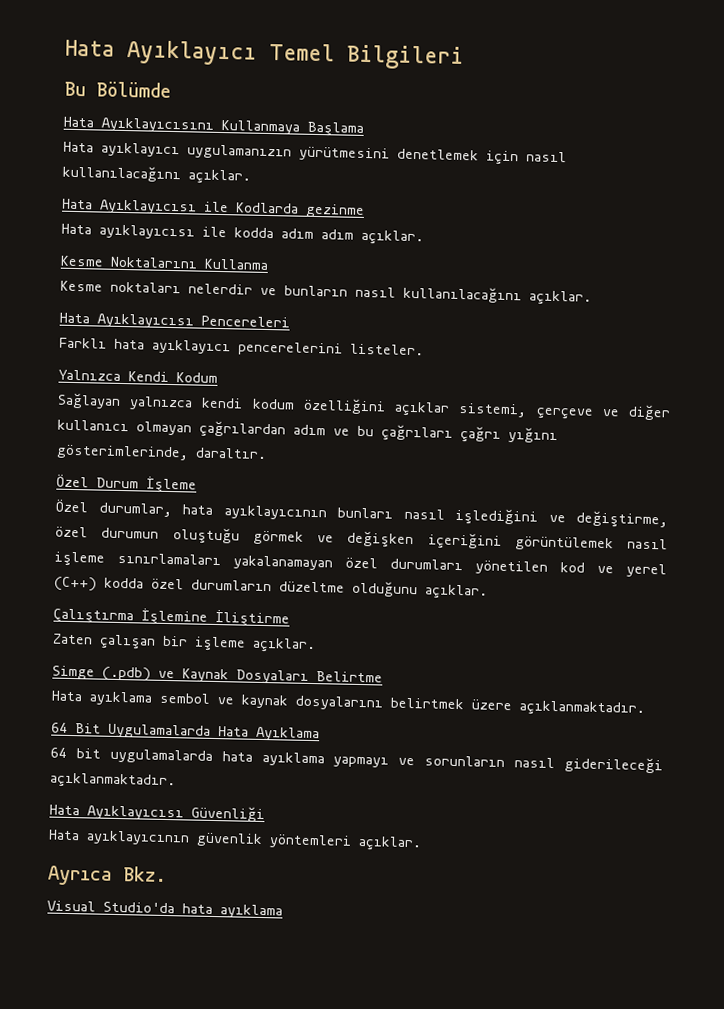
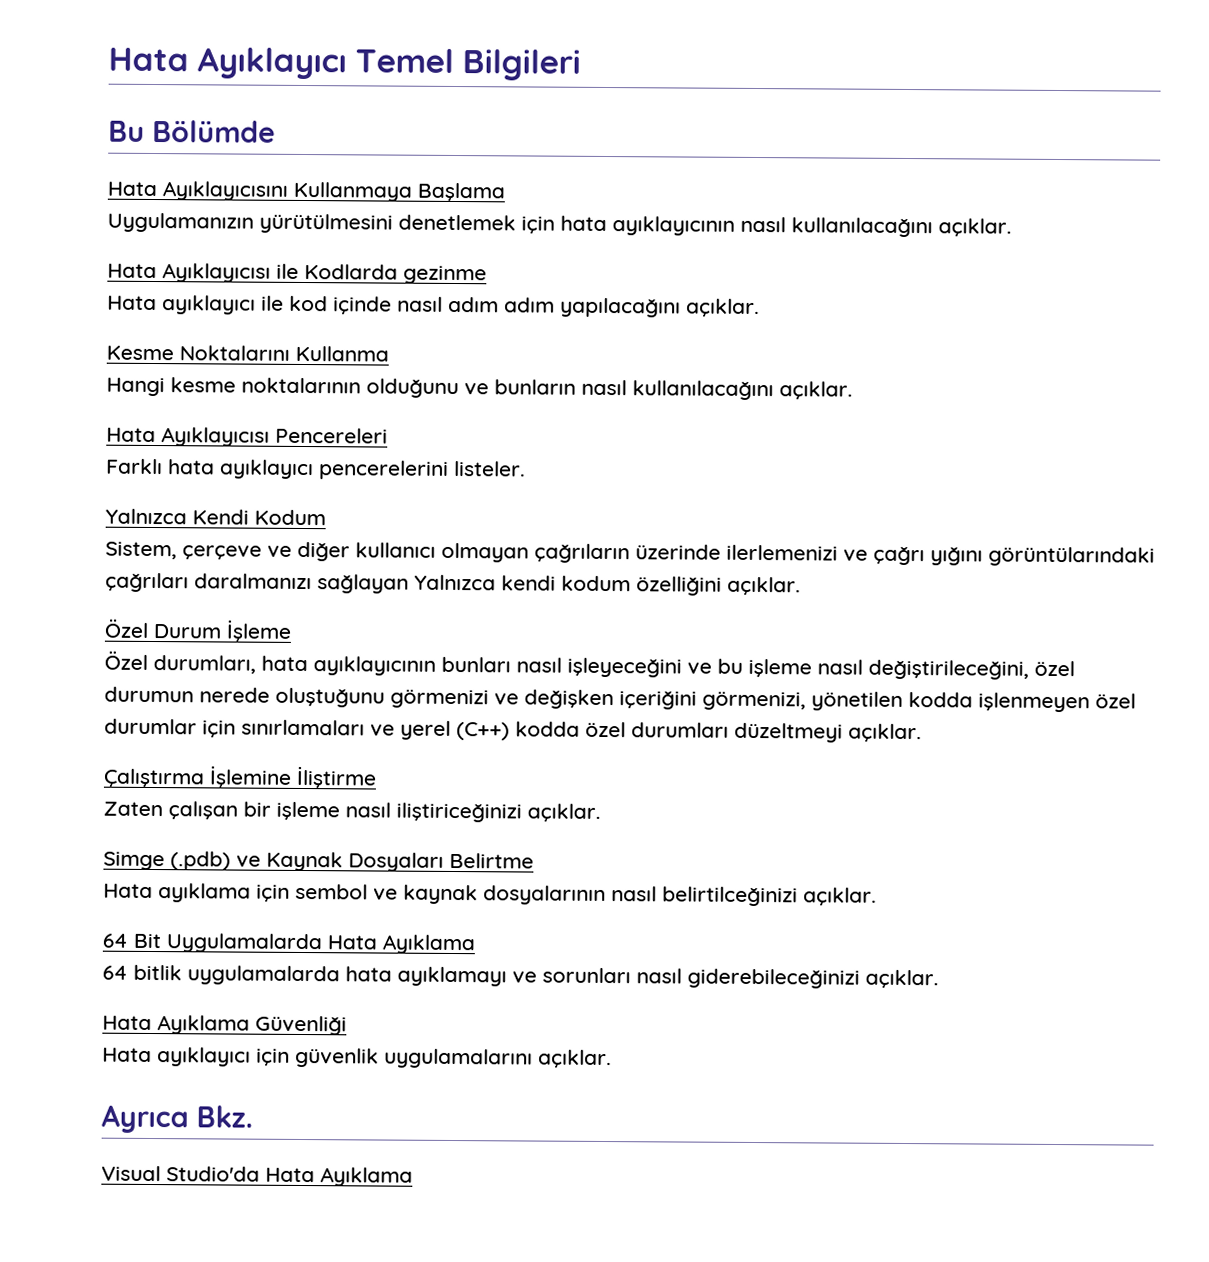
[63,141,519,166] Hata ayıklayıcı uygulamanızın yürütmesini denetlemek için -> [107,212,735,236] Uygulamanızın yürütülmesini denetlemek için hata ayıklayıcının
[99,224,274,240] ayıklayıcısı ile kodda -> [162,295,443,315] ayıklayıcı ile kod içinde nasıl
(354, 234) none -> [560,297,681,318] yapılacağını
[60,280,253,295] Kesme noktaları nelerdir -> [106,377,459,399] Hangi kesme noktalarının olduğunu
[57,392,528,418] Sağlayan yalnızca kendi kodum özelliğini açıklar sistemi, -> [105,541,177,560] Sistem,
[199,420,558,444] [56,444,267,461] çağrılardan adım ve bu çağrıları çağrı yığını gösterimlerinde, daraltır. -> [534,543,1155,567] [105,572,801,596] çağrıların üzerinde ilerlemenizi ve çağrı yığını görüntülarındaki çağrıları daralmanızı sağlayan Yalnızca kendi kodum özelliğini açıklar.
[98,502,172,518] durumlar, -> [153,655,256,674] durumları,
[455,507,668,529] [55,526,668,552] [54,551,585,575] işlediğini ve değiştirme, özel durumun oluştuğu görmek ve değişken içeriğini görüntülemek nasıl işleme sınırlamaları yakalanamayan özel durumları yönetilen kod -> [567,657,1075,680] [104,686,1136,713] [104,718,365,738] işleyeceğini ve bu işleme nasıl değiştirileceğini, özel durumun nerede oluştuğunu görmenizi ve değişken içeriğini görmenizi, yönetilen kodda işlenmeyen özel durumlar için sınırlamaları
[191,579,418,598] durumların düzeltme olduğunu -> [631,722,843,743] durumları düzeltmeyi
(246, 644) none -> [345,802,522,823] nasıl iliştiriceğinizi
(153, 698) none -> [256,884,290,902] için
[295,695,645,717] dosyalarını belirtmek üzere açıklanmaktadır. -> [483,885,877,907] dosyalarının nasıl belirtilceğinizi açıklar.
[75,748,101,759] bit -> [133,964,182,981] bitlik
[261,751,664,774] [50,772,176,790] [49,804,184,821] ayıklama yapmayı ve sorunların nasıl giderileceği açıklanmaktadır. // Hata Ayıklayıcısı -> [397,966,939,989] [102,1015,250,1035] ayıklamayı ve sorunları nasıl giderebileceğinizi açıklar. // Hata Ayıklama
[86,830,352,849] ayıklayıcının güvenlik yöntemleri -> [157,1047,533,1069] ayıklayıcı için güvenlik uygulamalarını
[182,903,283,919] hata ayıklama -> [265,1167,413,1187] Hata Ayıklama

